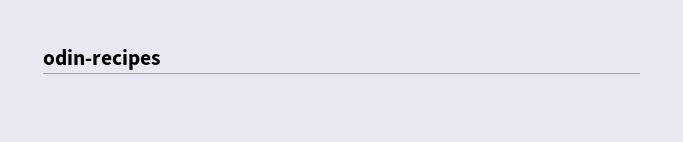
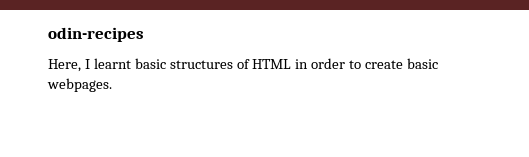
(161, 59) none -> [48,58,439,72] [47,78,112,92] // Here, I learnt basic structures of HTML in order to create basic webpages.

